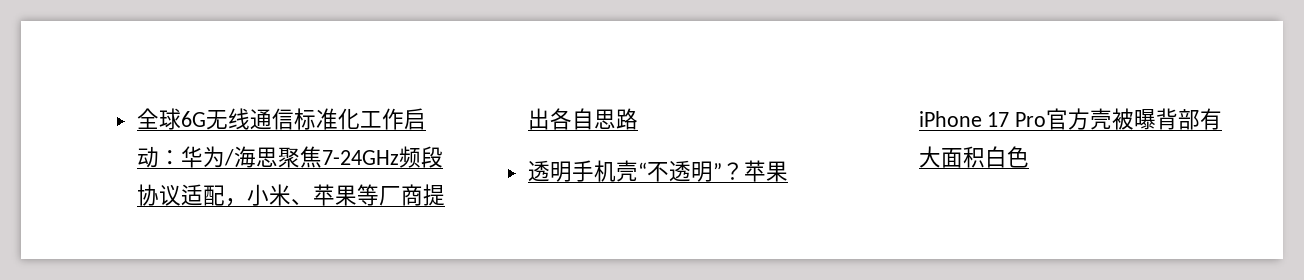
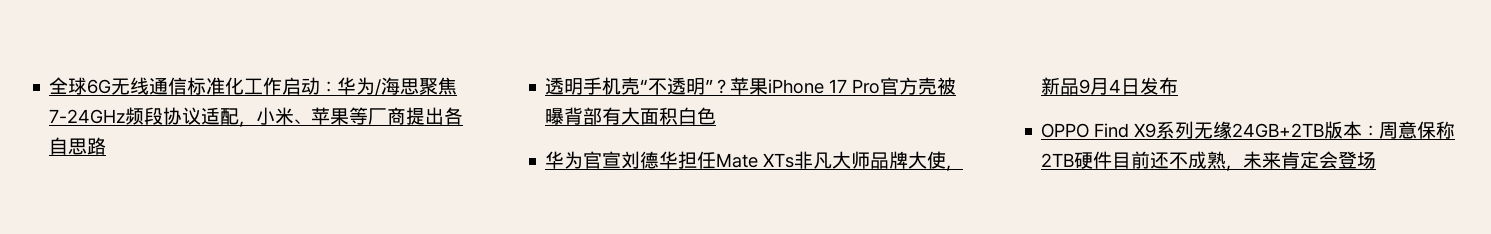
(1029, 157) none -> [545,151,964,171] [1041,77,1179,95] [1041,121,1456,139] [1041,151,1377,171] // 华为官宣刘德华担任Mate XTs非凡大师品牌大使，新品9月4日发布 // OPPO Find X9系列无缘24GB+2TB版本：周意保称2TB硬件目前还不成熟，未来肯定会登场

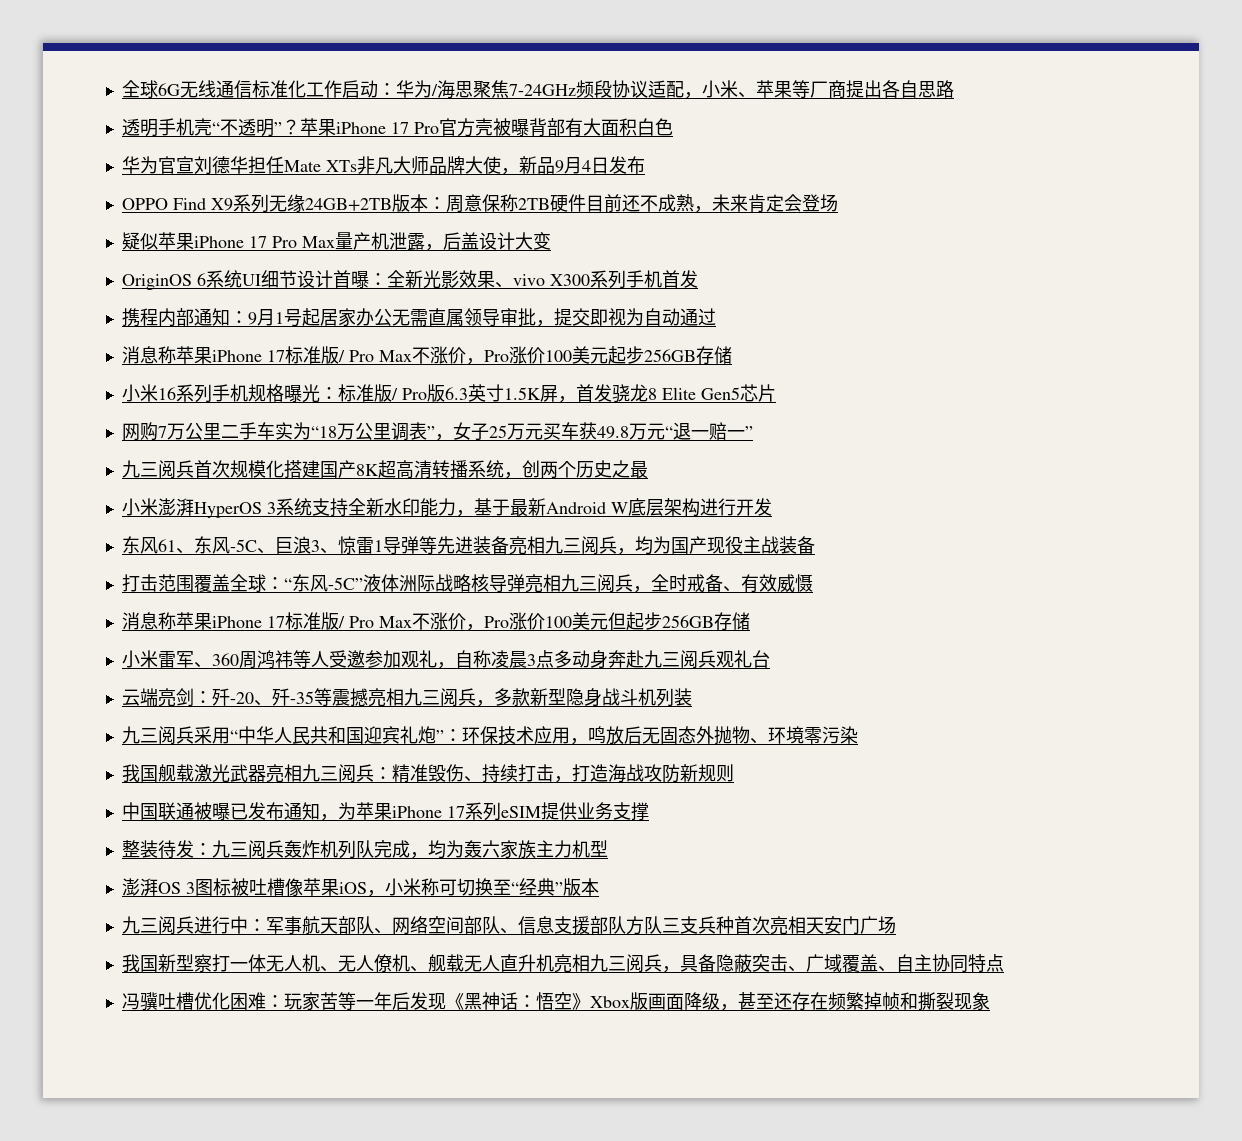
(1377, 160) none -> [121,232,551,251] [121,270,698,290] [121,308,716,327] [121,346,732,365] [121,384,776,403] [121,422,753,441] [121,460,648,479] [121,498,772,518] [121,536,815,555] [121,574,813,593] [121,612,750,631] [121,650,770,669] [121,688,692,707] [121,726,858,745] [121,764,734,783] [121,802,649,821] [121,840,608,859] [121,878,599,897] [121,916,896,935] [121,954,1004,973] [121,992,990,1011] // 疑似苹果iPhone 17 Pro Max量产机泄露，后盖设计大变 // OriginOS 6系统UI细节设计首曝：全新光影效果、vivo X300系列手机首发 // 携程内部通知：9月1号起居家办公无需直属领导审批，提交即视为自动通过 // 消息称苹果iPhone 17标准版/ Pro Max不涨价，Pro涨价100美元起步256GB存储 // 小米16系列手机规格曝光：标准版/ Pro版6.3英寸1.5K屏，首发骁龙8 Elite Gen5芯片 // 网购7万公里二手车实为“18万公里调表”，女子25万元买车获49.8万元“退一赔一” // 九三阅兵首次规模化搭建国产8K超高清转播系统，创两个历史之最 // 小米澎湃HyperOS 3系统支持全新水印能力，基于最新Android W底层架构进行开发 // 东风61、东风-5C、巨浪3、惊雷1导弹等先进装备亮相九三阅兵，均为国产现役主战装备 // 打击范围覆盖全球：“东风-5C”液体洲际战略核导弹亮相九三阅兵，全时戒备、有效威慑 // 消息称苹果iPhone 17标准版/ Pro Max不涨价，Pro涨价100美元但起步256GB存储 // 小米雷军、360周鸿祎等人受邀参加观礼，自称凌晨3点多动身奔赴九三阅兵观礼台 // 云端亮剑：歼-20、歼-35等震撼亮相九三阅兵，多款新型隐身战斗机列装 // 九三阅兵采用“中华人民共和国迎宾礼炮”：环保技术应用，鸣放后无固态外抛物、环境零污染 // 我国舰载激光武器亮相九三阅兵：精准毁伤、持续打击，打造海战攻防新规则 // 中国联通被曝已发布通知，为苹果iPhone 17系列eSIM提供业务支撑 // 整装待发：九三阅兵轰炸机列队完成，均为轰六家族主力机型 // 澎湃OS 3图标被吐槽像苹果iOS，小米称可切换至“经典”版本 // 九三阅兵进行中：军事航天部队、网络空间部队、信息支援部队方队三支兵种首次亮相天安门广场 // 我国新型察打一体无人机、无人僚机、舰载无人直升机亮相九三阅兵，具备隐蔽突击、广域覆盖、自主协同特点 // 冯骥吐槽优化困难：玩家苦等一年后发现《黑神话：悟空》Xbox版画面降级，甚至还存在频繁掉帧和撕裂现象

